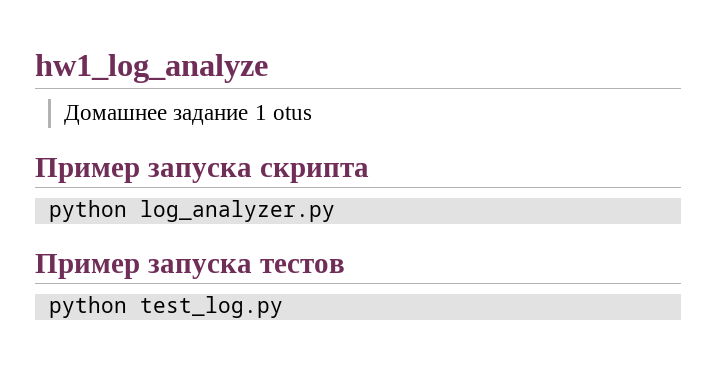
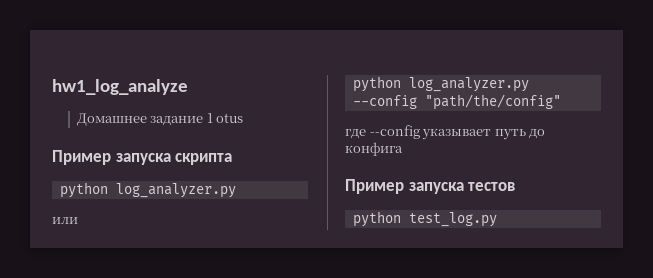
(335, 211) none -> [52,217,78,224] [352,76,529,92] [352,94,561,110] [345,125,546,140] [345,142,403,156] // или // python log_analyzer.py --config "path/the/config" // где --config указывает путь до конфига

